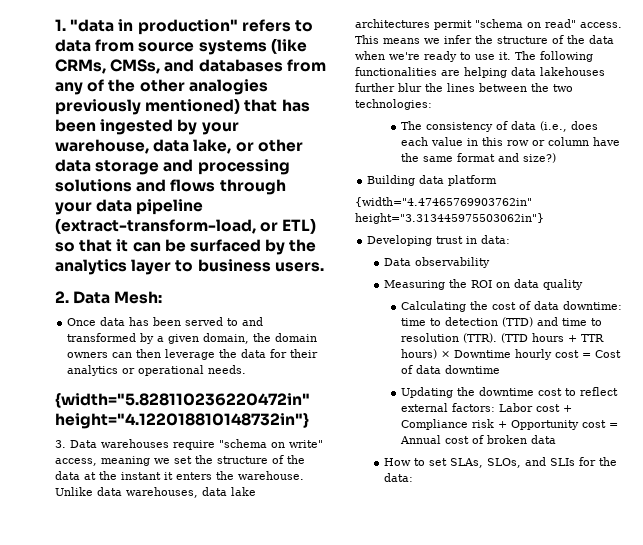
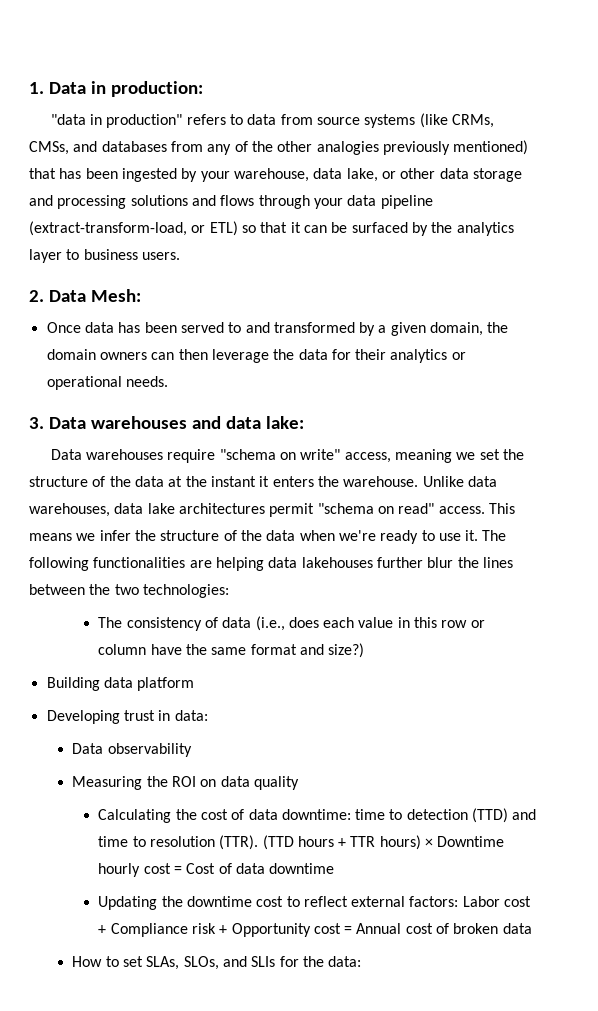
(66, 25) none -> [48,81,203,97] Data in production: //
[55,392,310,408] [55,412,309,429] [55,440,66,448] {width="5.828110236220472in" height="4.122018810148732in"} // 3. -> [29,416,304,429] 3. Data warehouses and data lake: //
[355,197,532,207] [355,213,544,224] // {width="4.47465769903762in" height="3.313445975503062in"} -> (195, 684) none

